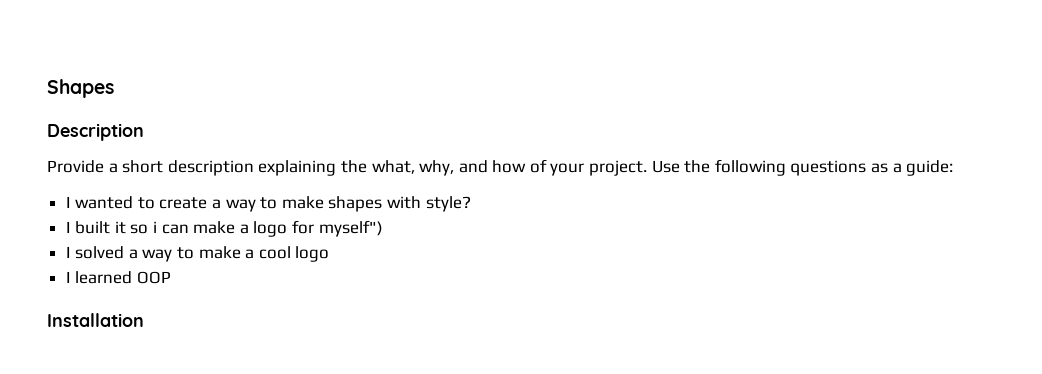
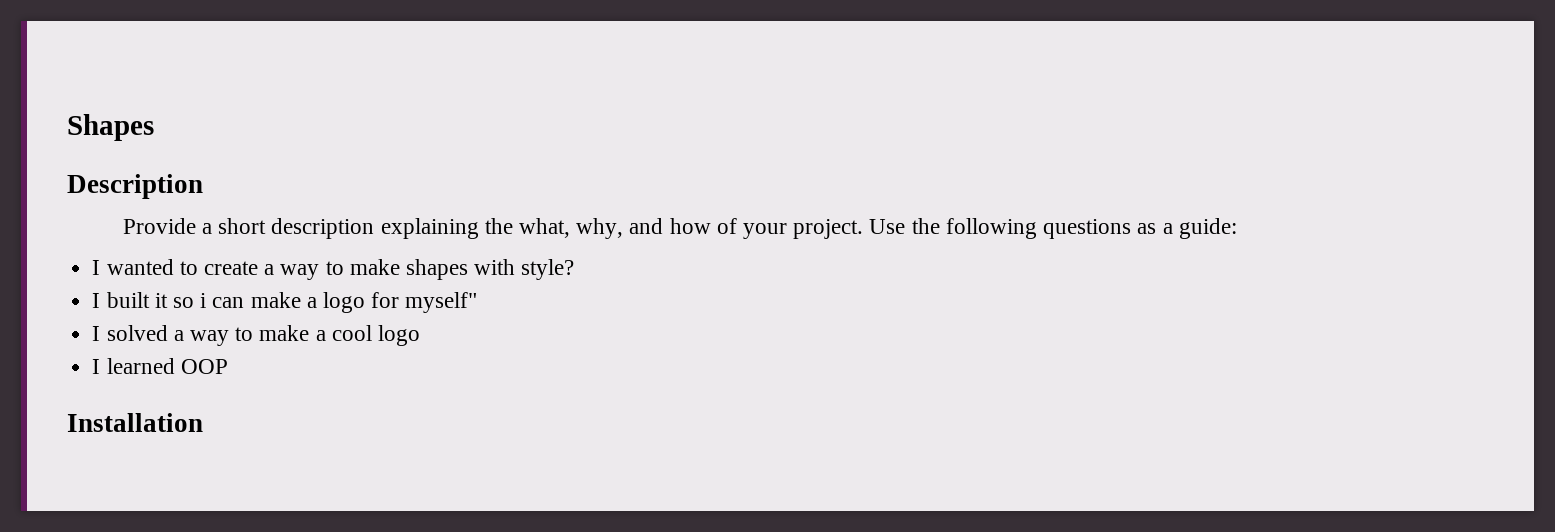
[318,220,383,237] myself") -> [405,292,478,313] myself"

